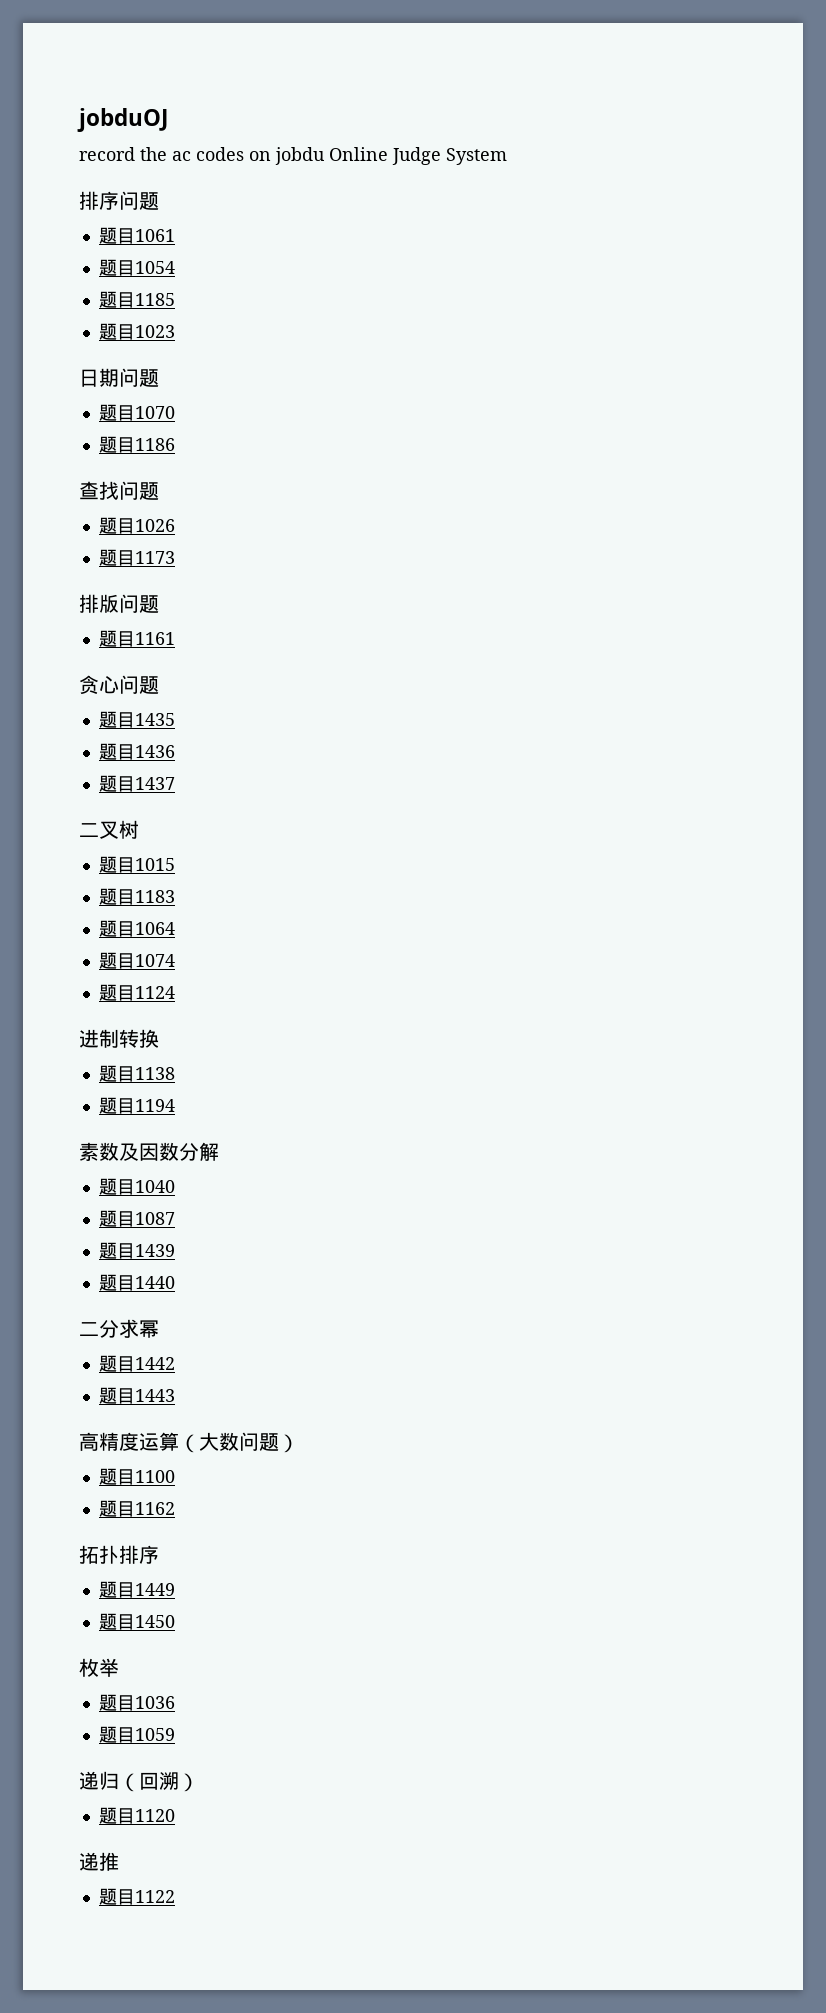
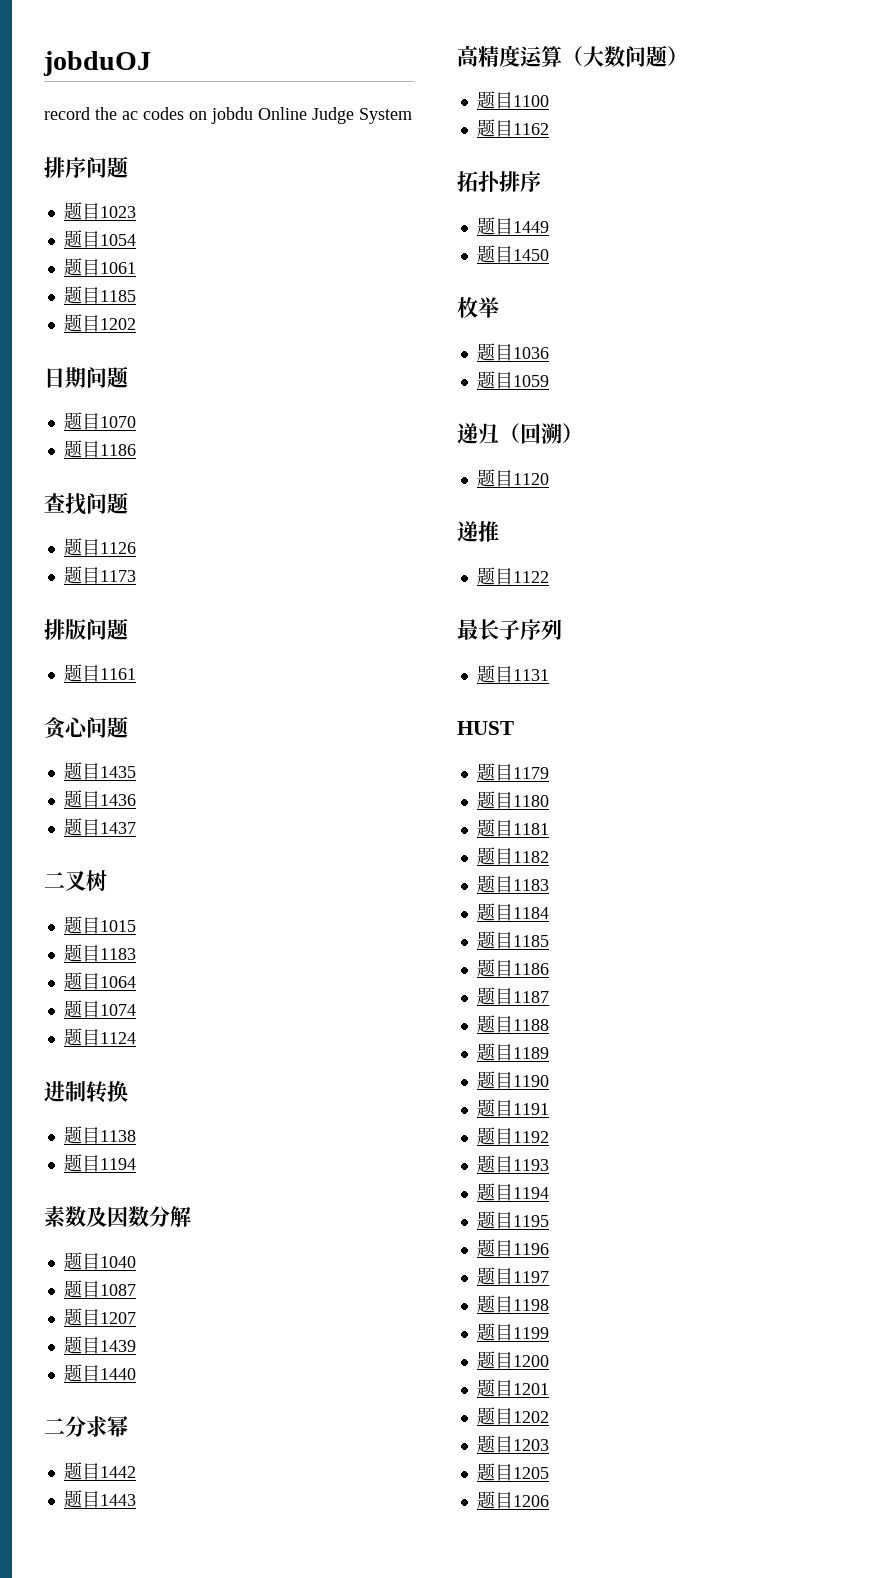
[134,229,175,242] 1061 -> [99,206,136,218] 1023
[98,291,175,308] [98,323,175,340] // 题目1185 // 题目1023 -> [63,258,136,276] [63,286,136,304] [63,314,136,332] // 题目1061 // 题目1185 // 题目1202
[134,519,175,532] 1026 -> [99,542,136,554] 1126
(175, 1218) none -> [63,1308,136,1326] // 题目1207
(175, 1896) none -> [457,619,562,640] [476,665,549,683] [457,721,514,735] [476,763,549,781] [476,791,549,809] [476,819,549,837] [476,847,549,865] [476,875,549,893] [476,903,549,921] [476,931,549,949] [476,959,549,977] [476,987,549,1005] [476,1015,549,1033] [476,1043,549,1061] [476,1071,549,1089] [476,1099,549,1117] [476,1127,549,1145] [476,1155,549,1173] [476,1183,549,1201] [476,1211,549,1229] [476,1239,549,1257] [476,1267,549,1285] [476,1295,549,1313] [476,1323,549,1341] [476,1351,549,1369] [476,1379,549,1397] [476,1407,549,1425] [476,1435,549,1453] [476,1463,549,1481] [476,1491,549,1509] // 最长子序列 // 题目1131 // HUST // 题目1179 // 题目1180 // 题目1181 // 题目1182 // 题目1183 // 题目1184 // 题目1185 // 题目1186 // 题目1187 // 题目1188 // 题目1189 // 题目1190 // 题目1191 // 题目1192 // 题目1193 // 题目1194 // 题目1195 // 题目1196 // 题目1197 // 题目1198 // 题目1199 // 题目1200 // 题目1201 // 题目1202 // 题目1203 // 题目1205 // 题目1206

